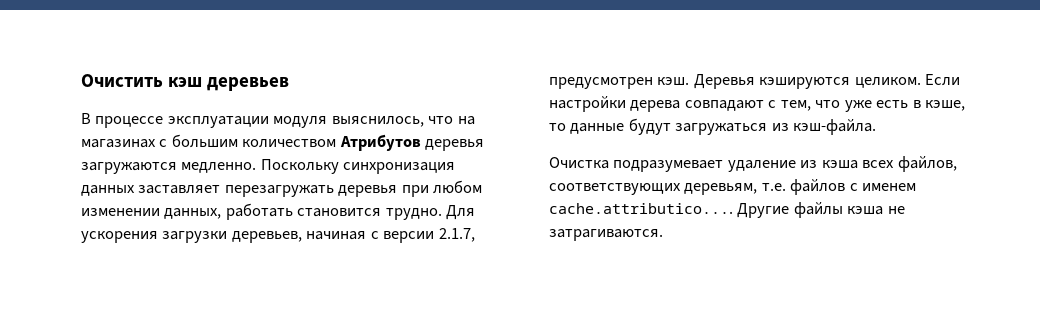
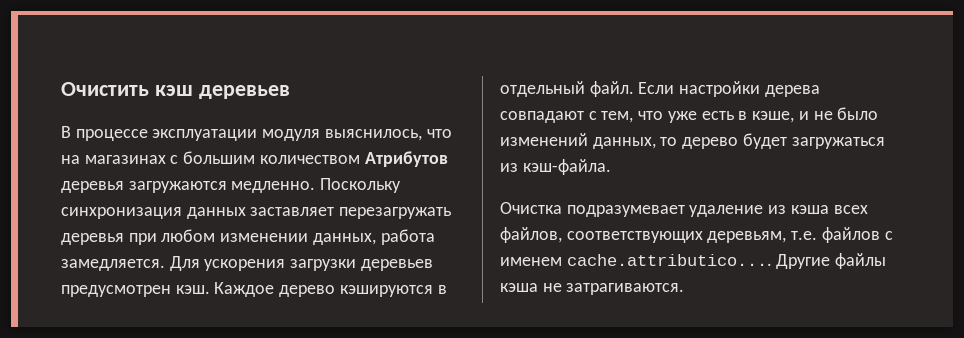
[225,203,476,220] [81,228,475,243] [549,74,921,89] работать становится трудно. Для ускорения загрузки деревьев, начиная с версии 2.1.7, предусмотрен кэш. Деревья кэшируются целиком. -> [380,229,435,245] [61,256,433,271] [61,282,447,297] [500,81,634,97] работа замедляется. Для ускорения загрузки деревьев предусмотрен кэш. Каждое дерево кэшируются в отдельный файл.
[549,118,671,135] то данные будут -> [798,107,879,120] [500,133,787,149] и не было изменений данных, то дерево будет

